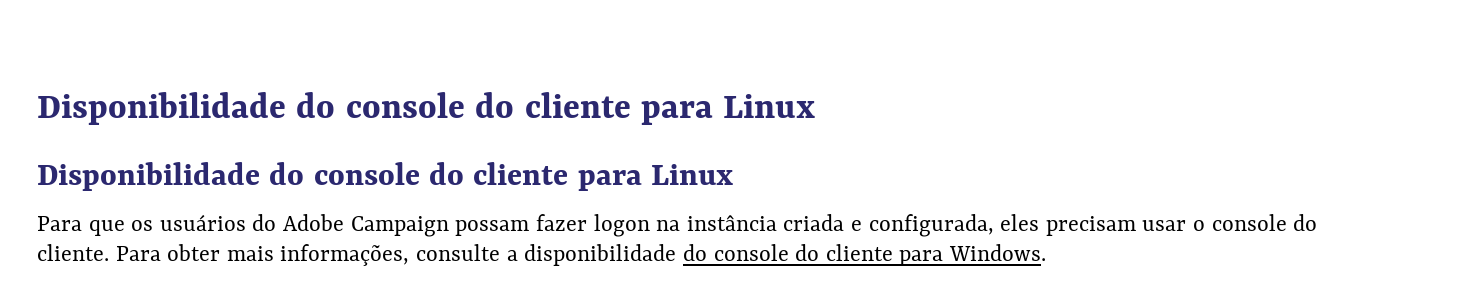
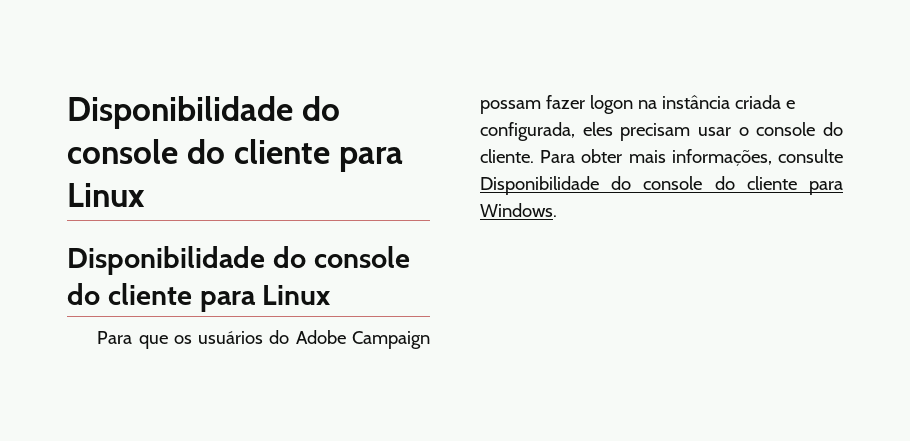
[506,244,677,266] a disponibilidade -> [480,176,599,195] Disponibilidade

